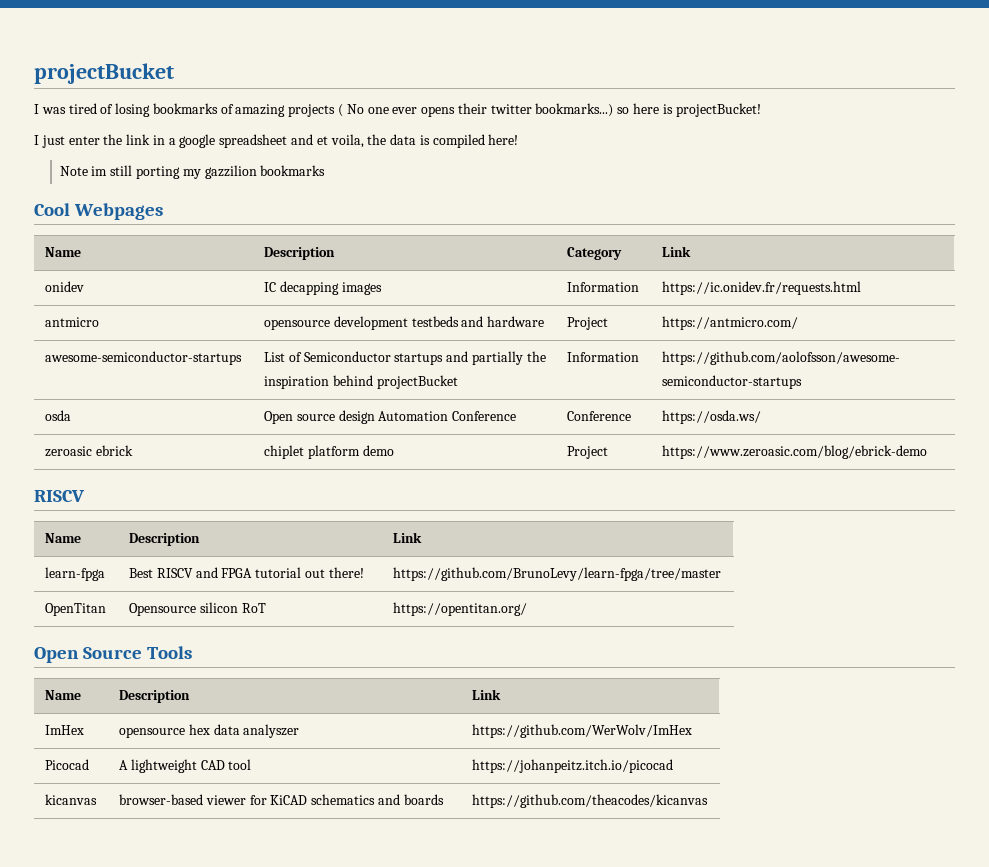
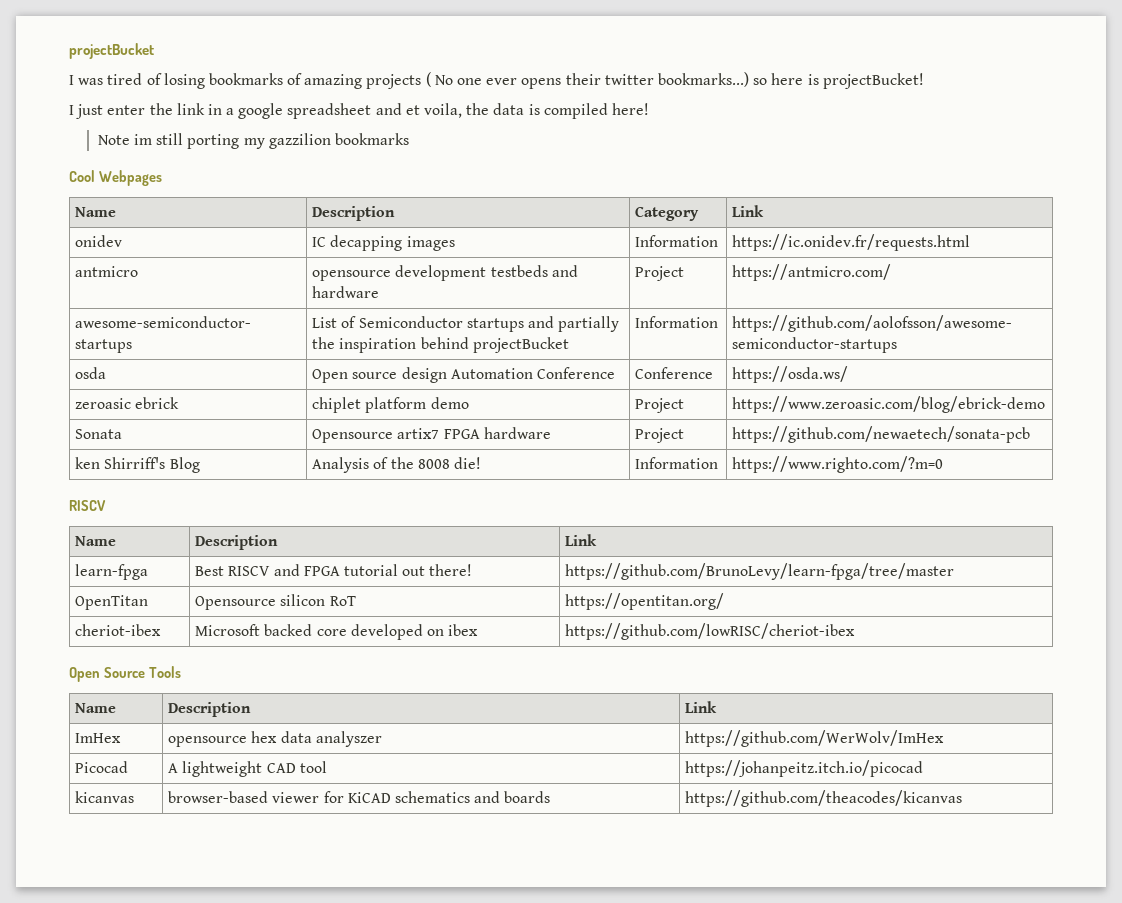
(928, 452) none -> [75,429,123,439] [312,427,551,443] [635,428,685,443] [732,426,1031,443] [75,457,200,473] [312,457,481,473] [635,457,719,469] [732,456,944,473] // Sonata | Opensource artix7 FPGA hardware | Project | https://github.com/newaetech/sonata-pcb // ken Shirriff's Blog | Analysis of the 8008 die! | Information | https://www.righto.com/?m=0
(528, 609) none -> [75,624,162,636] [195,624,479,640] [565,623,856,640] // cheriot-ibex | Microsoft backed core developed on ibex | https://github.com/lowRISC/cheriot-ibex

